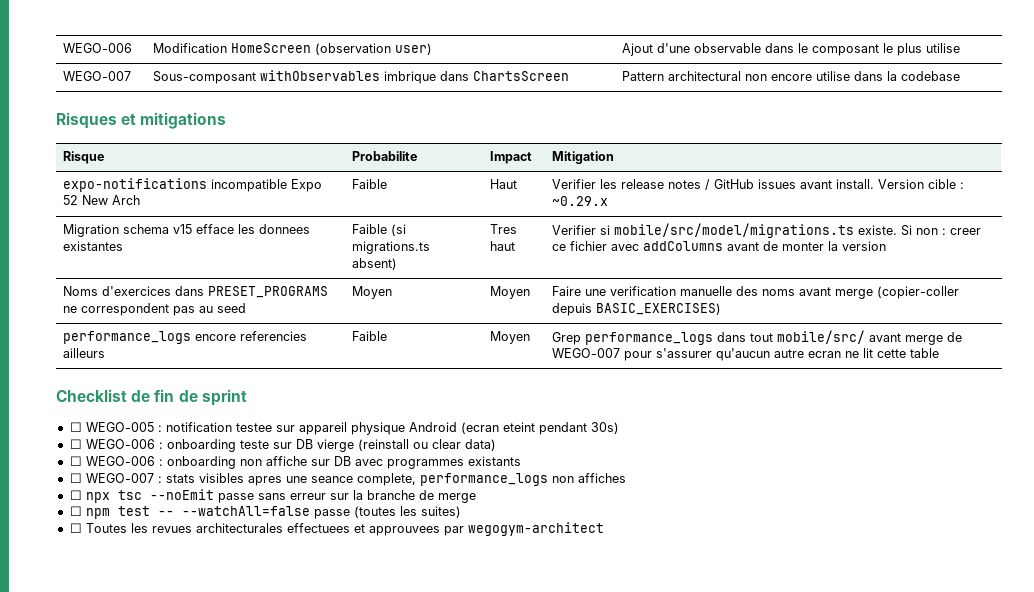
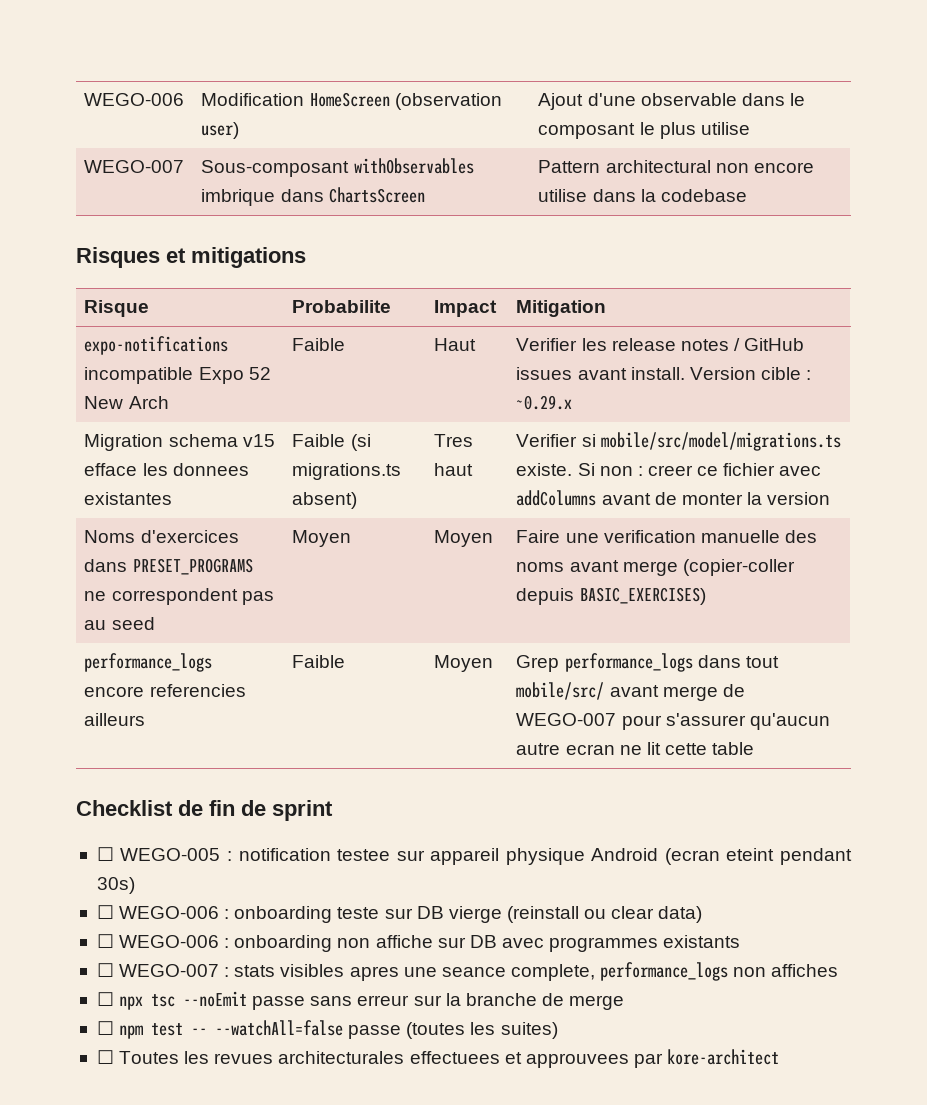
[467,522,604,536] wegogym-architect -> [667,1049,780,1065] kore-architect

